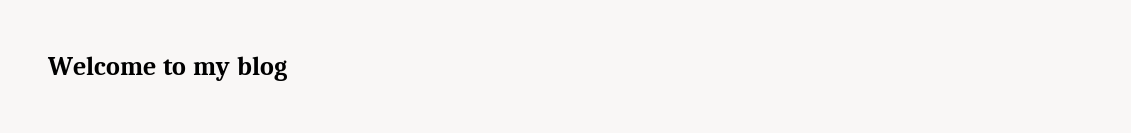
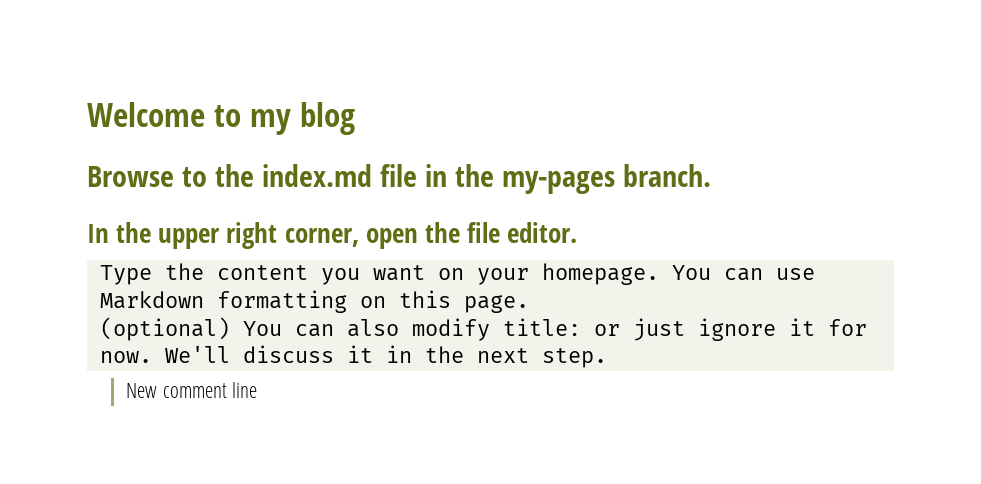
(288, 68) none -> [87,164,711,194] [87,222,578,249] [99,263,815,285] [99,290,529,313] [99,317,867,341] [99,345,607,368] [126,382,258,398] // Browse to the index.md file in the my-pages branch. // In the upper right corner, open the file editor. // Type the content you want on your homepage. You can use Markdown formatting on this page. // (optional) You can also modify title: or just ignore it for now. We'll discuss it in the next step. // New comment line

